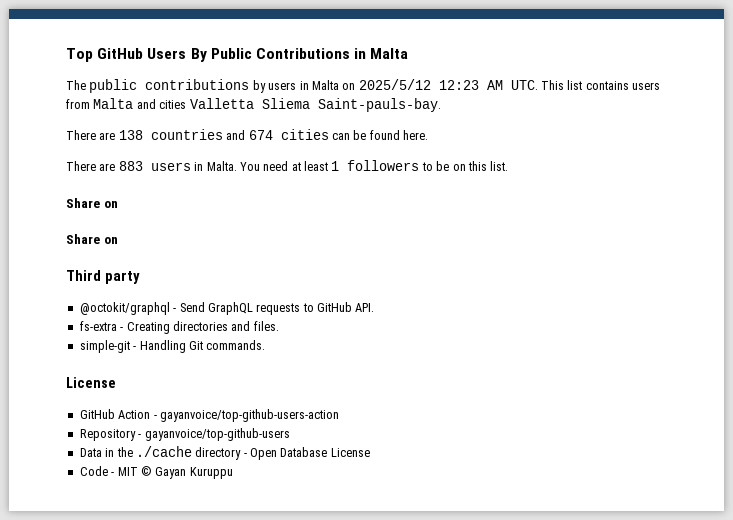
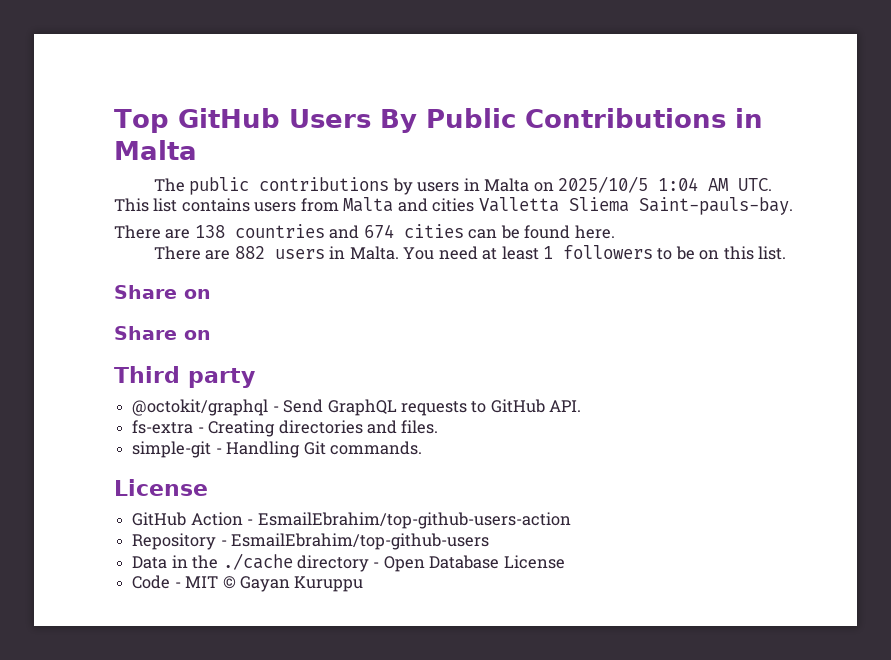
[358,79,479,90] 2025/5/12 12:23 -> [558,176,699,193] 2025/10/5 1:04
[118,161,143,171] 883 -> [234,246,265,259] 882
[159,409,339,422] gayanvoice/top-github-users-action -> [257,512,571,529] EsmailEbrahim/top-github-users-action
[144,428,290,441] gayanvoice/top-github-users -> [231,533,490,550] EsmailEbrahim/top-github-users

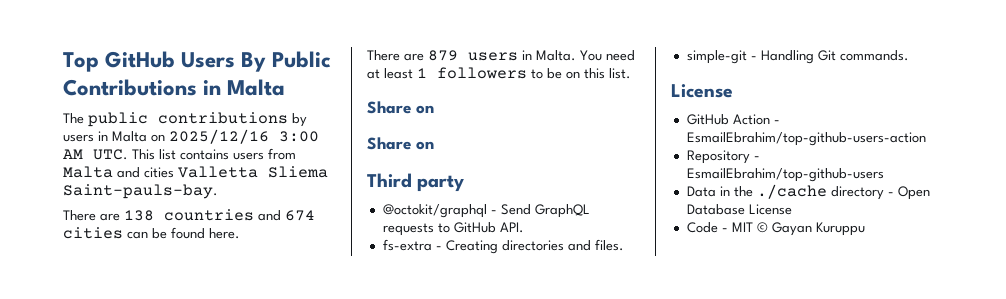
[558,176,699,193] 2025/10/5 1:04 -> [169,129,319,144] 2025/12/16 3:00
[234,246,265,259] 882 -> [428,50,458,61] 879

